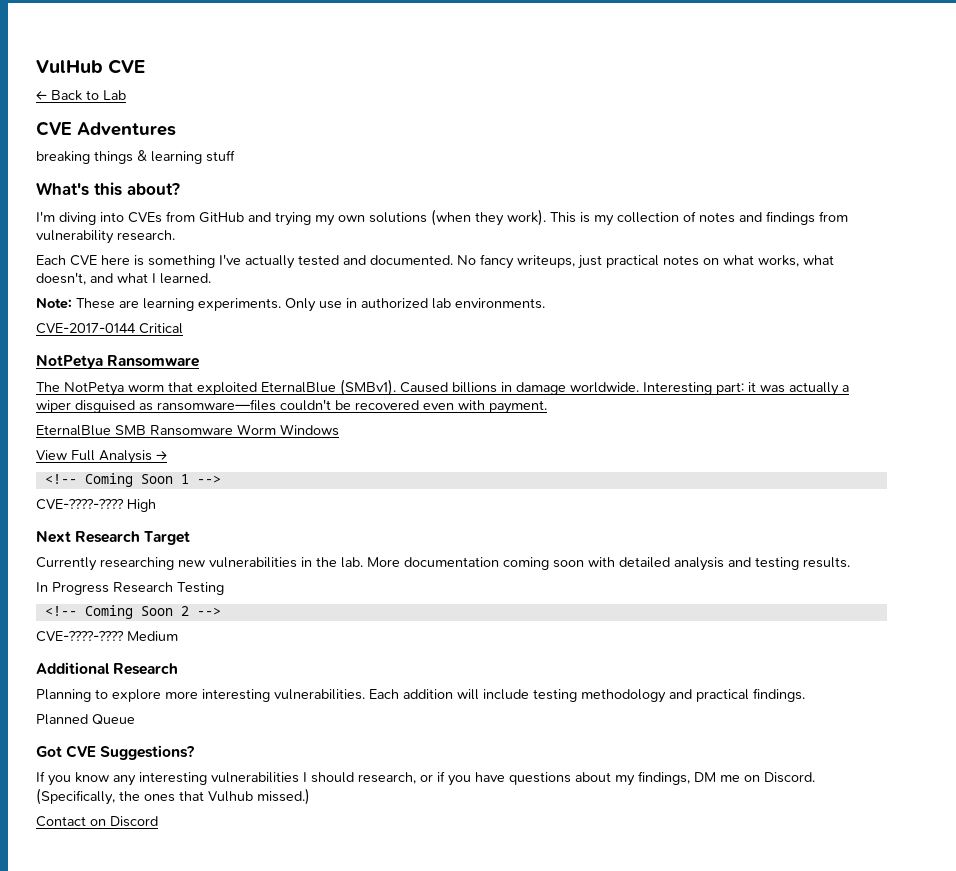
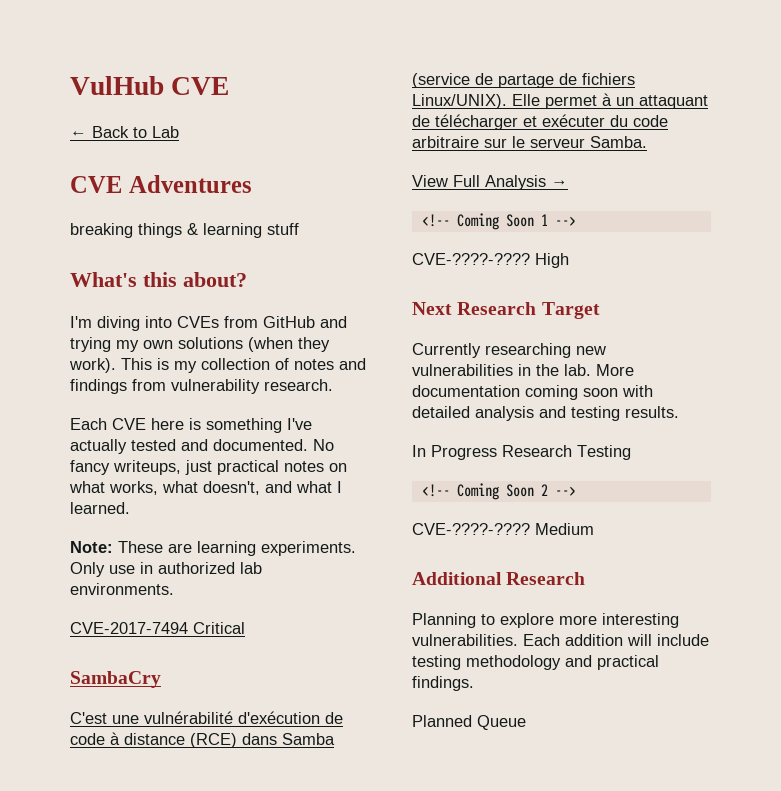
[36,323,136,334] CVE-2017-0144 -> [70,622,188,634] CVE-2017-7494
[36,355,200,369] [36,379,849,396] [36,399,547,414] [36,424,339,436] NotPetya Ransomware // The NotPetya worm that exploited EternalBlue (SMBv1). Caused billions in damage worldwide. Interesting part: it was actually a wiper disguised as ransomware—files couldn't be recovered even with payment. // EternalBlue SMB Ransomware Worm Windows -> [70,671,161,688] [70,711,343,724] [70,732,335,748] [412,73,635,88] [412,93,708,109] [412,114,668,130] [412,136,647,148] SambaCry // C'est une vulnérabilité d'exécution de code à distance (RCE) dans Samba (service de partage de fichiers Linux/UNIX). Elle permet à un attaquant de télécharger et exécuter du code arbitraire sur le serveur Samba.
[36,745,195,760] [36,771,815,786] [36,788,310,805] [36,816,158,827] // Got CVE Suggestions? // If you know any interesting vulnerabilities I should research, or if you have questions about my findings, DM me on Discord. (Specifically, the ones that Vulhub missed.) // Contact on Discord -> (526, 722) none

